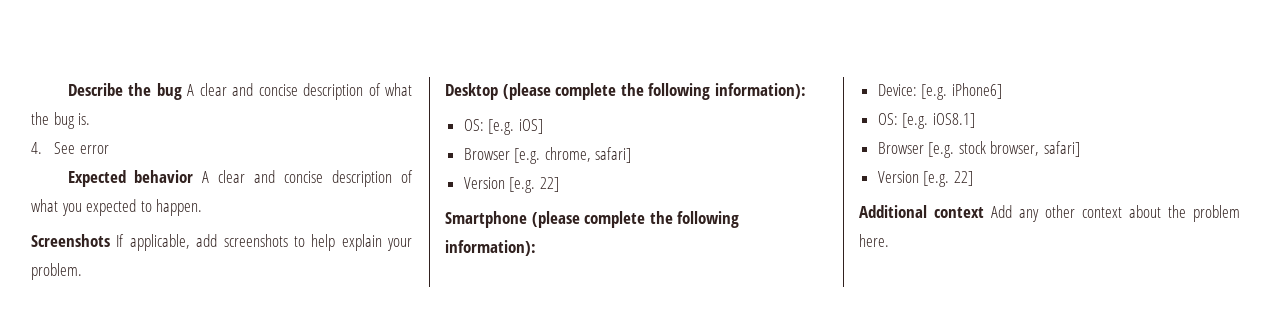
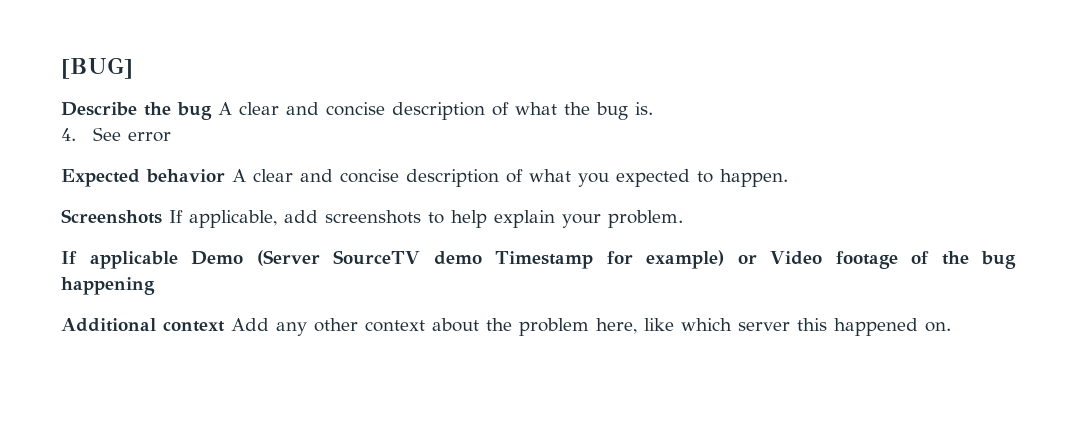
(67, 89) none -> [61,57,133,79] [BUG] //
[445,83,806,100] [463,119,543,135] [463,147,632,164] [463,177,559,193] [445,211,740,228] [445,240,536,256] [877,83,1002,100] [877,113,975,129] [877,141,1081,158] [877,171,973,187] Desktop (please complete the following information): // OS: [e.g. iOS] // Browser [e.g. chrome, safari] // Version [e.g. 22] // Smartphone (please complete the following information): // Device: [e.g. iPhone6] // OS: [e.g. iOS8.1] // Browser [e.g. stock browser, safari] // Version [e.g. 22] -> [61,250,1016,269] [61,277,155,295] If applicable Demo (Server SourceTV demo Timestamp for example) or Video footage of the bug happening
[859,234,889,247] here. -> [596,318,951,336] here, like which server this happened on.

